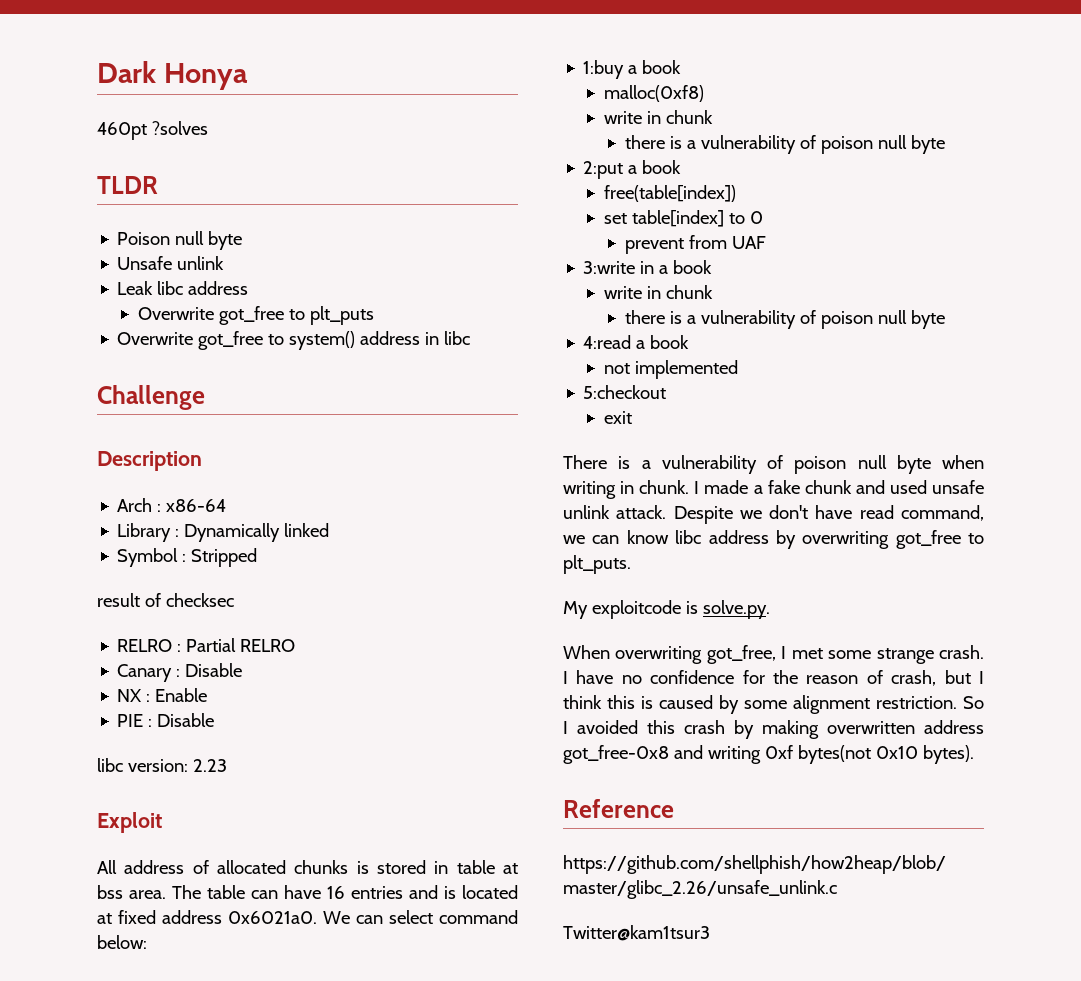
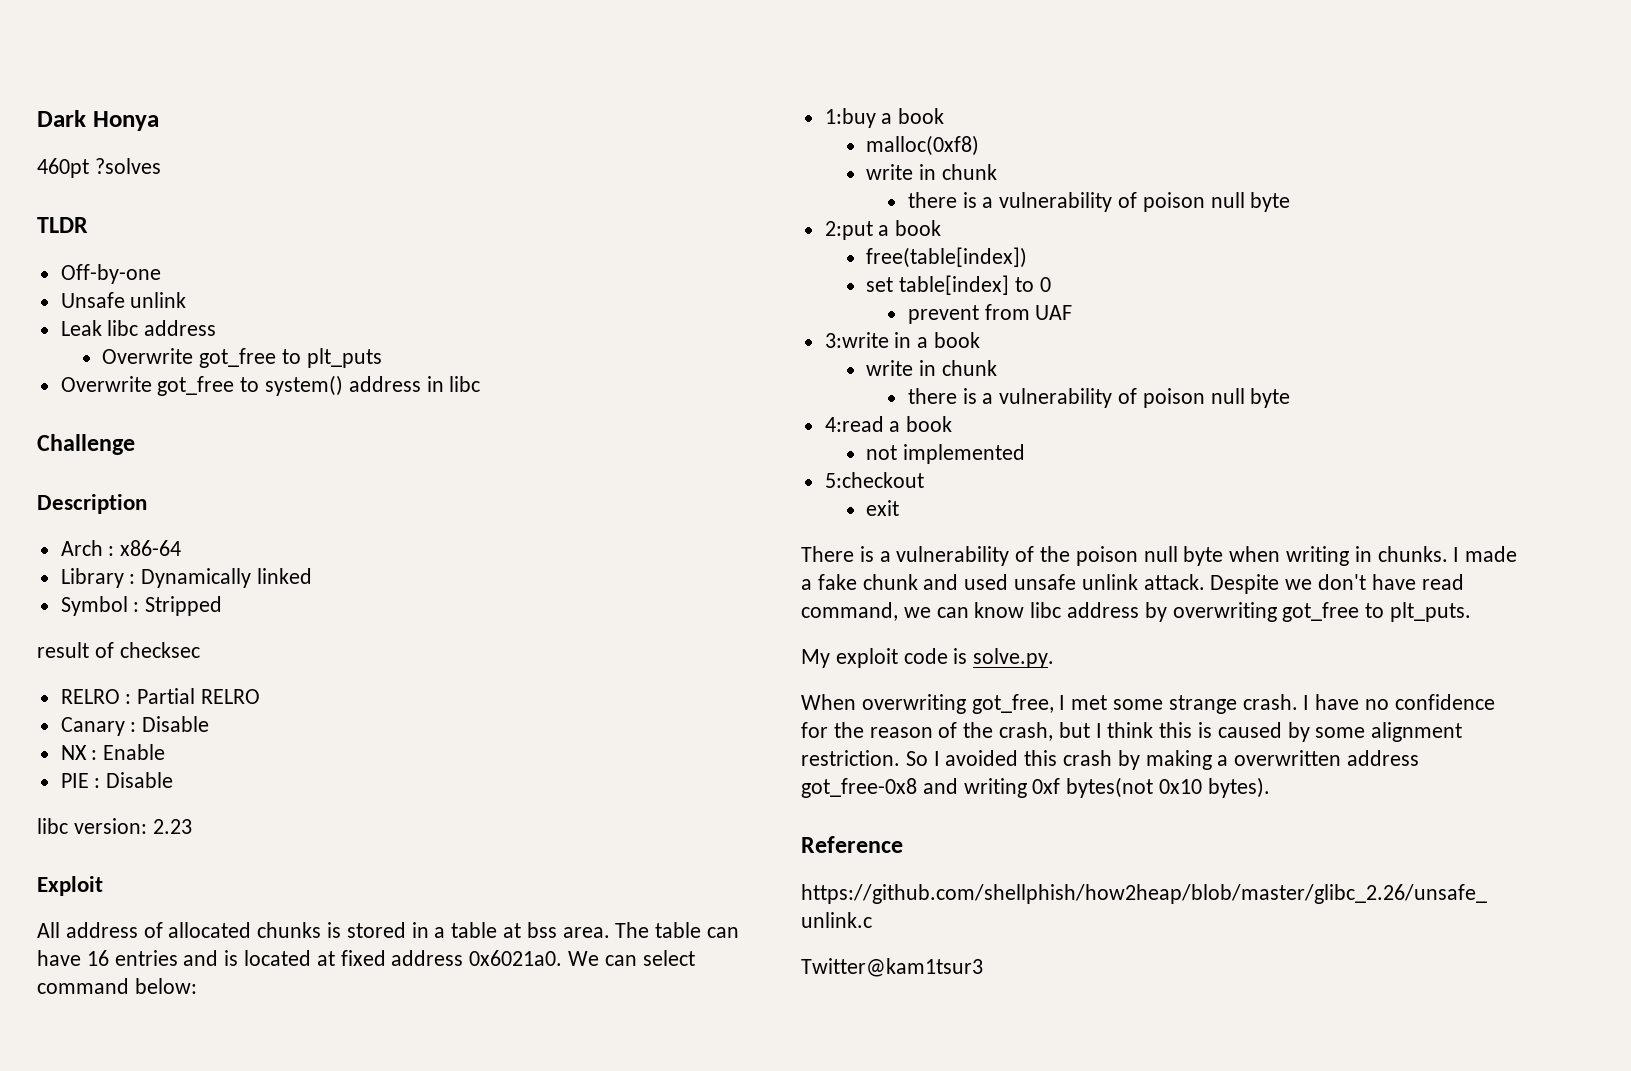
[117,231,243,250] Poison null byte -> [60,264,161,284] Off-by-one
(449, 867) none -> [434,927,446,938] a
(783, 462) none -> [1040,546,1071,562] the
[639,480,690,494] chunk. -> [1377,546,1448,562] chunks.
[591,600,681,619] exploitcode -> [835,648,948,668] exploit code
(883, 677) none -> [963,722,994,738] the
(819, 729) none -> [1217,755,1229,766] a

